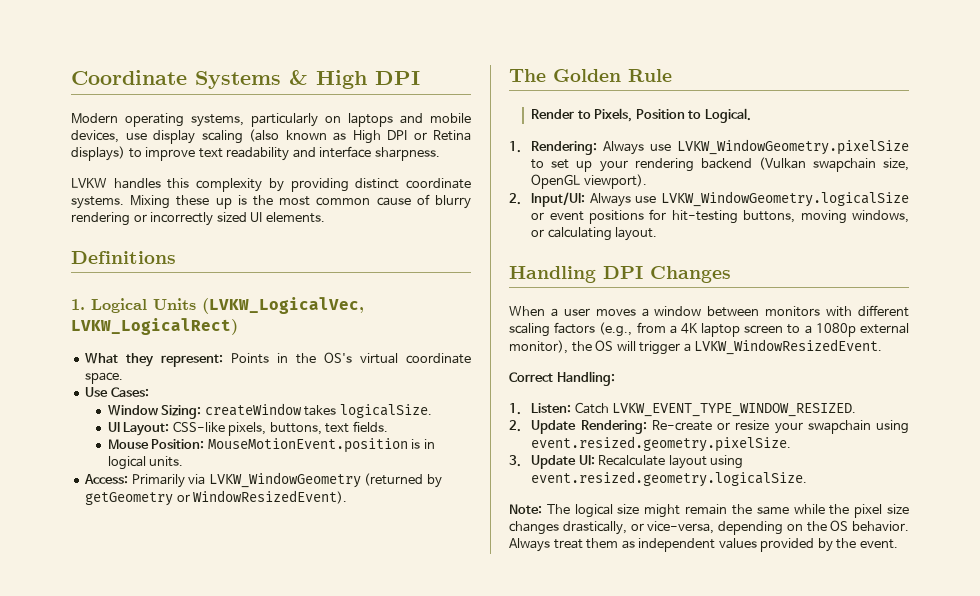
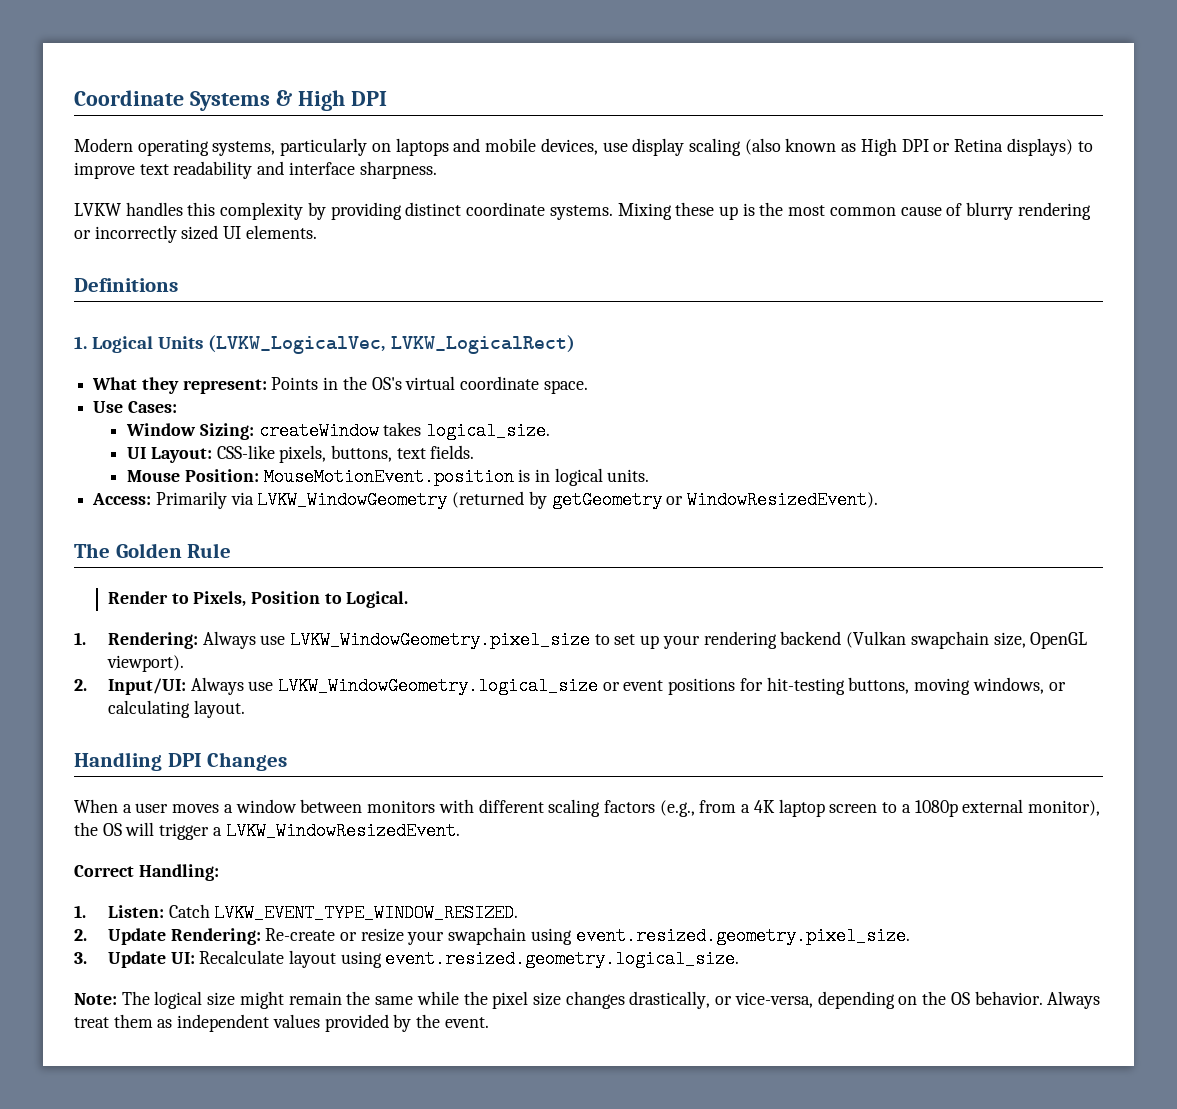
[339,404,432,418] logicalSize. -> [426,422,551,440] logical_size.
[677,139,909,155] LVKW_WindowGeometry.pixelSize -> [290,631,591,649] LVKW_WindowGeometry.pixel_size
[661,191,909,207] LVKW_WindowGeometry.logicalSize -> [278,677,599,695] LVKW_WindowGeometry.logical_size
[531,436,792,452] event.resized.geometry.pixelSize. -> [575,927,910,945] event.resized.geometry.pixel_size.
[531,471,808,487] event.resized.geometry.logicalSize. -> [385,950,740,968] event.resized.geometry.logical_size.

